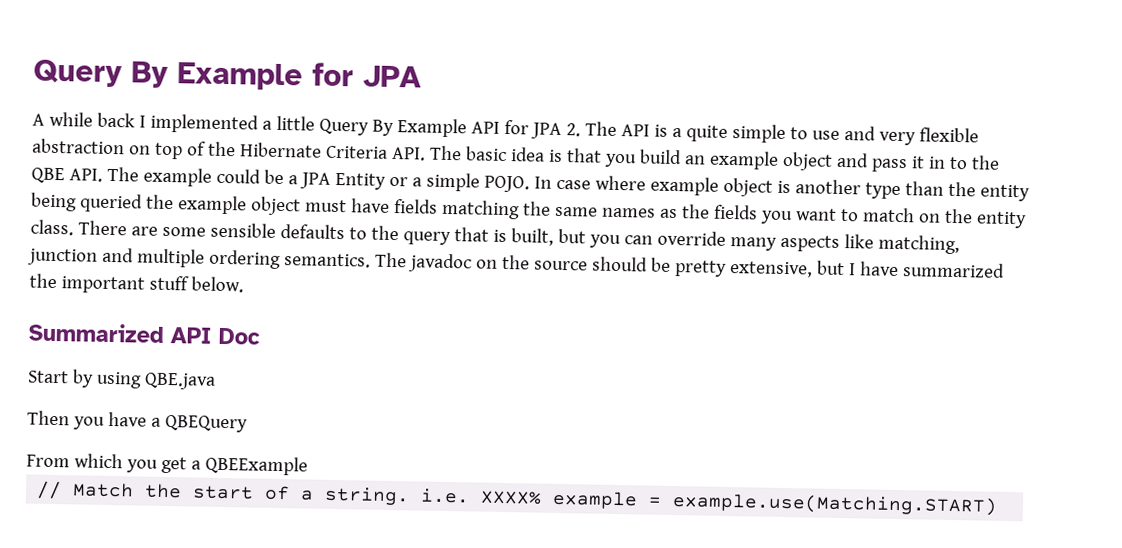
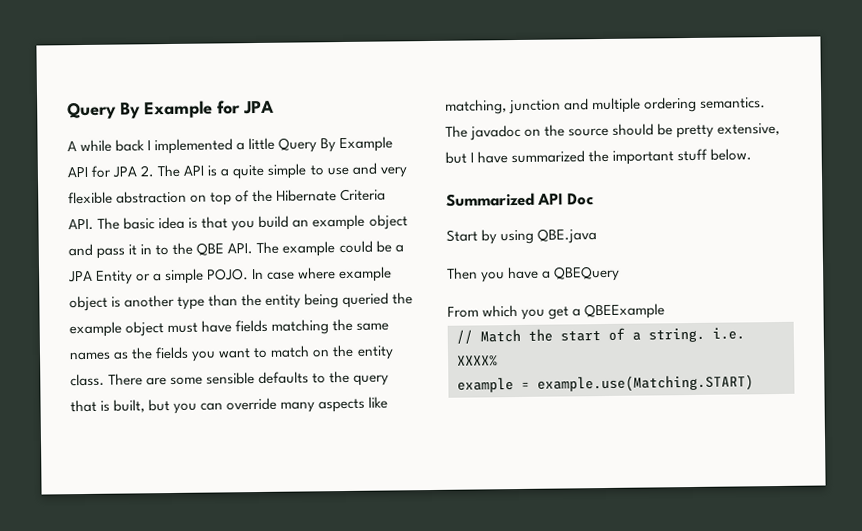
(543, 497) none -> (498, 361) //

